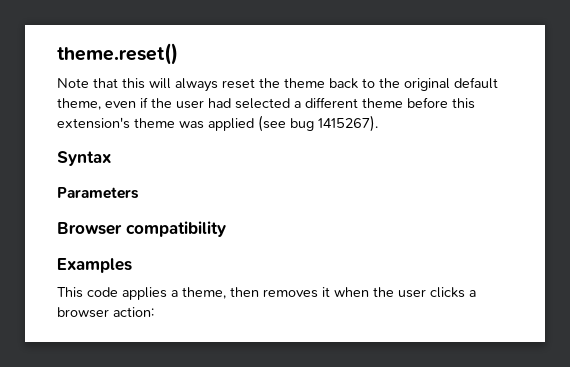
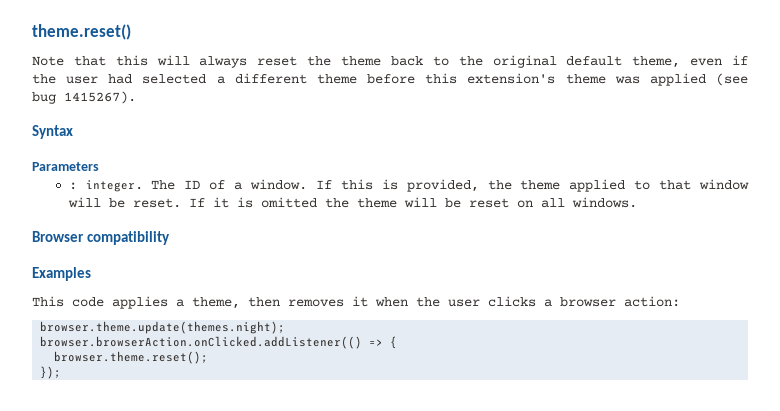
(139, 193) none -> [68,179,749,192] [67,197,637,208] // : integer. The ID of a window. If this is provided, the theme applied to that window will be reset. If it is omitted the theme will be reset on all windows.
(154, 312) none -> [40,321,286,334] [40,336,398,349] [54,351,209,364] [40,366,62,379] // browser.theme.update(themes.night); // browser.browserAction.onClicked.addListener(() => { // browser.theme.reset(); // });

